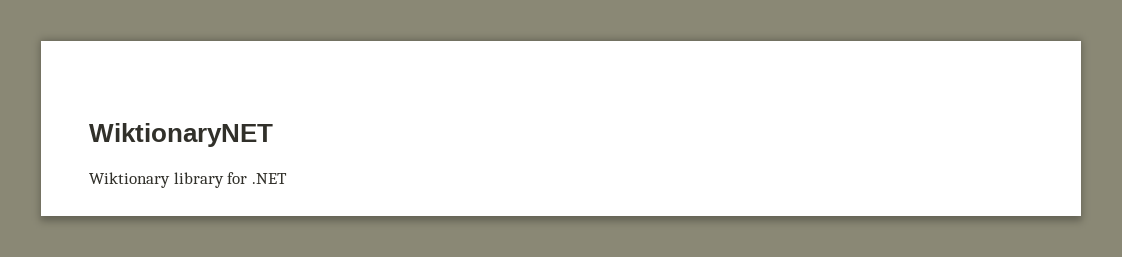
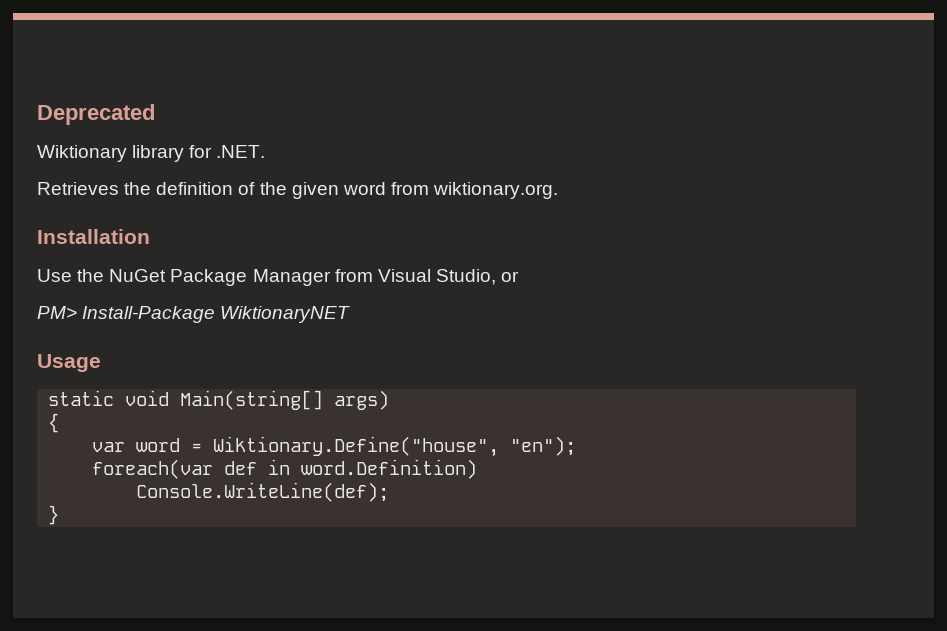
[89,123,273,147] WiktionaryNET -> [37,104,155,125] Deprecated
[251,173,287,184] .NET -> [216,145,266,158] [37,182,559,199] [37,229,150,244] [37,269,520,286] [37,306,351,323] [37,354,101,372] [48,390,390,410] [48,413,60,433] [92,436,577,457] [92,459,478,479] [136,482,390,502] [48,505,60,525] .NET. // Retrieves the definition of the given word from wiktionary.org. // Installation // Use the NuGet Package Manager from Visual Studio, or // PM> Install-Package WiktionaryNET // Usage // static void Main(string[] args) // { // var word = Wiktionary.Define("house", "en"); // foreach(var def in word.Definition) // Console.WriteLine(def); // }

